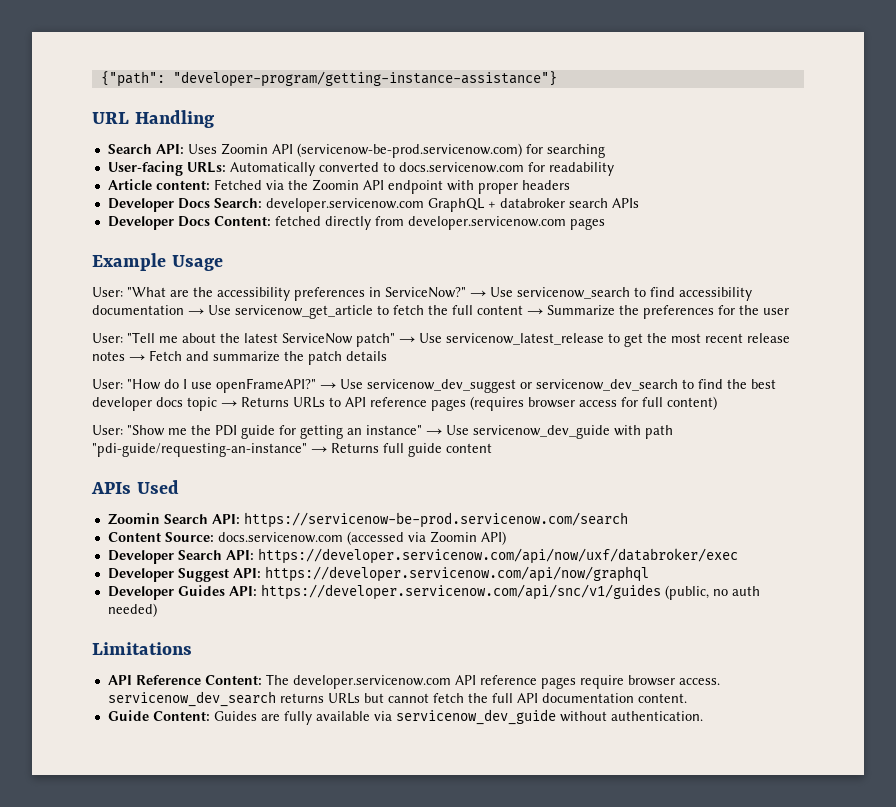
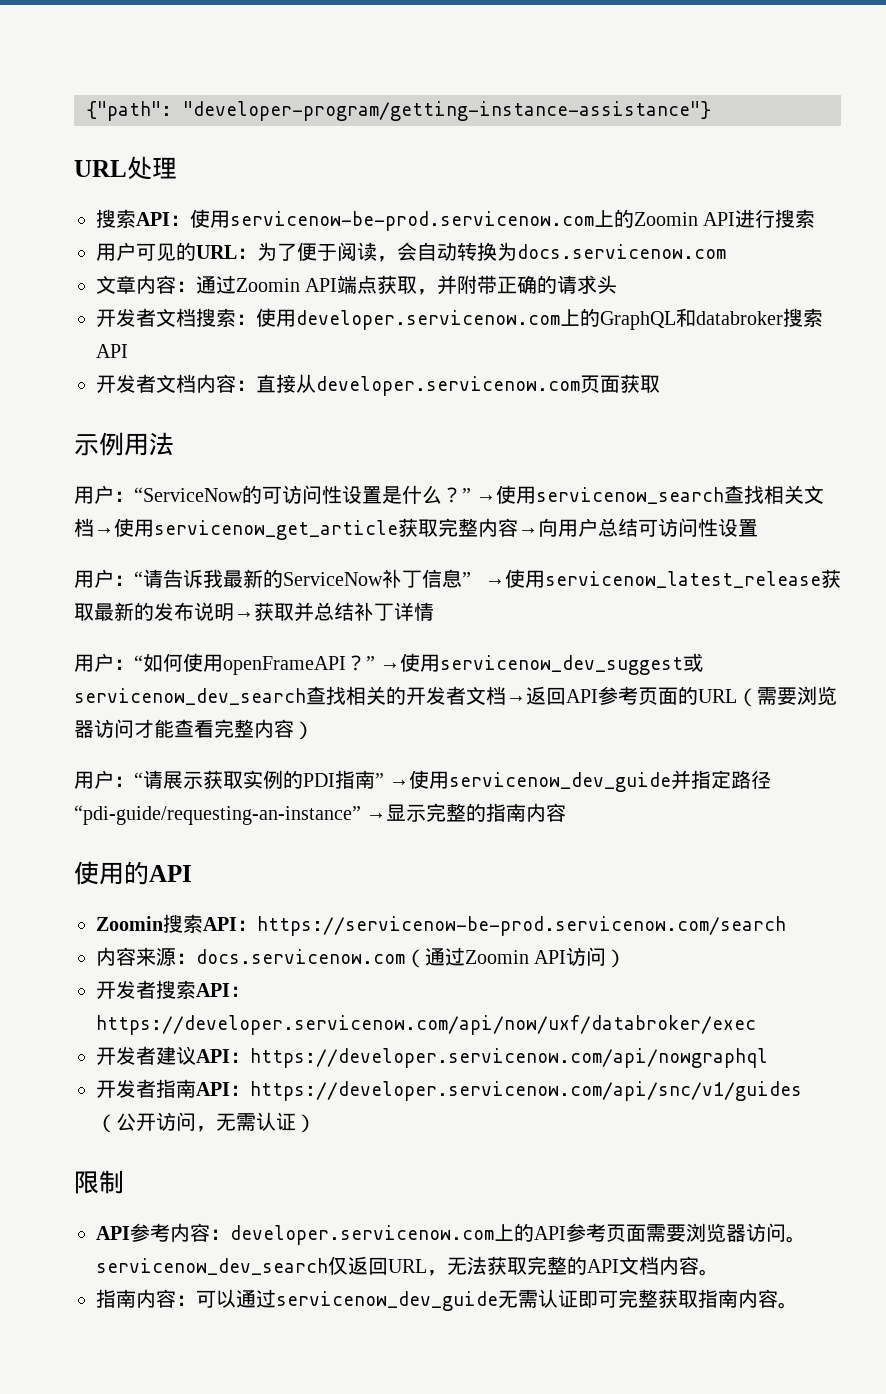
[134,110,214,128] [107,143,605,158] [107,161,614,176] [107,179,570,194] [107,198,639,212] [107,216,605,230] [92,253,223,271] [92,287,752,301] [92,305,789,319] [92,332,790,347] [92,350,387,365] [92,378,776,393] [92,396,717,411] [92,425,673,439] [92,443,492,457] [91,480,179,494] [107,513,240,525] Handling // Search API: Uses Zoomin API (servicenow-be-prod.servicenow.com) for searching // User-facing URLs: Automatically converted to docs.servicenow.com for readability // Article content: Fetched via the Zoomin API endpoint with proper headers // Developer Docs Search: developer.servicenow.com GraphQL + databroker search APIs // Developer Docs Content: fetched directly from developer.servicenow.com pages // Example Usage // User: "What are the accessibility preferences in ServiceNow?" → Use servicenow_search to find accessibility documentation → Use servicenow_get_article to fetch the full content → Summarize the preferences for the user // User: "Tell me about the latest ServiceNow patch" → Use servicenow_latest_release to get the most recent release notes → Fetch and summarize the patch details // User: "How do I use openFrameAPI?" → Use servicenow_dev_suggest or servicenow_dev_search to find the best developer docs topic → Returns URLs to API reference pages (requires browser access for full content) // User: "Show me the PDI guide for getting an instance" → Use servicenow_dev_guide with path "pdi-guide/requesting-an-instance" → Returns full guide content // APIs Used // Zoomin Search API: -> [127,156,177,180] [96,209,816,231] [96,242,726,262] [96,275,618,295] [96,308,823,330] [96,344,128,358] [96,374,660,396] [74,432,174,456] [74,485,825,504] [74,518,758,540] [74,569,841,588] [74,602,434,622] [74,653,704,675] [74,686,837,707] [74,719,314,740] [74,770,772,792] [74,803,567,825] [74,861,192,885] [96,914,257,933] 处理 // 搜索API：使用servicenow-be-prod.servicenow.com上的Zoomin API进行搜索 // 用户可见的URL：为了便于阅读，会自动转换为docs.servicenow.com // 文章内容：通过Zoomin API端点获取，并附带正确的请求头 // 开发者文档搜索：使用developer.servicenow.com上的GraphQL和databroker搜索API // 开发者文档内容：直接从developer.servicenow.com页面获取 // 示例用法 // 用户：“ServiceNow的可访问性设置是什么？” →使用servicenow_search查找相关文档→使用servicenow_get_article获取完整内容→向用户总结可访问性设置 // 用户：“请告诉我最新的ServiceNow补丁信息” →使用servicenow_latest_release获取最新的发布说明→获取并总结补丁详情 // 用户：“如何使用openFrameAPI？” →使用servicenow_dev_suggest或servicenow_dev_search查找相关的开发者文档→返回API参考页面的URL（需要浏览器访问才能查看完整内容） // 用户：“请展示获取实例的PDI指南” →使用servicenow_dev_guide并指定路径“pdi-guide/requesting-an-instance” →显示完整的指南内容 // 使用的API // Zoomin搜索API：
[107,531,506,545] [107,548,738,564] [107,566,649,582] [107,584,760,600] [107,603,157,617] [92,642,192,655] [107,674,720,689] [107,691,687,707] [107,709,703,725] Content Source: docs.servicenow.com (accessed via Zoomin API) // Developer Search API: https://developer.servicenow.com/api/now/uxf/databroker/exec // Developer Suggest API: https://developer.servicenow.com/api/now/graphql // Developer Guides API: https://developer.servicenow.com/api/snc/v1/guides (public, no auth needed) // Limitations // API Reference Content: The developer.servicenow.com API reference pages require browser access. servicenow_dev_search returns URLs but cannot fetch the full API documentation content. // Guide Content: Guides are fully available via servicenow_dev_guide without authentication. -> [96,947,627,968] [96,980,250,999] [96,1015,756,1035] [96,1046,768,1068] [96,1079,802,1101] [96,1112,316,1133] [74,1170,124,1194] [96,1223,806,1245] [96,1256,719,1276] [96,1289,798,1311] 内容来源：docs.servicenow.com（通过Zoomin API访问） // 开发者搜索API：https://developer.servicenow.com/api/now/uxf/databroker/exec // 开发者建议API：https://developer.servicenow.com/api/nowgraphql // 开发者指南API：https://developer.servicenow.com/api/snc/v1/guides（公开访问，无需认证） // 限制 // API参考内容：developer.servicenow.com上的API参考页面需要浏览器访问。servicenow_dev_search仅返回URL，无法获取完整的API文档内容。 // 指南内容：可以通过servicenow_dev_guide无需认证即可完整获取指南内容。

